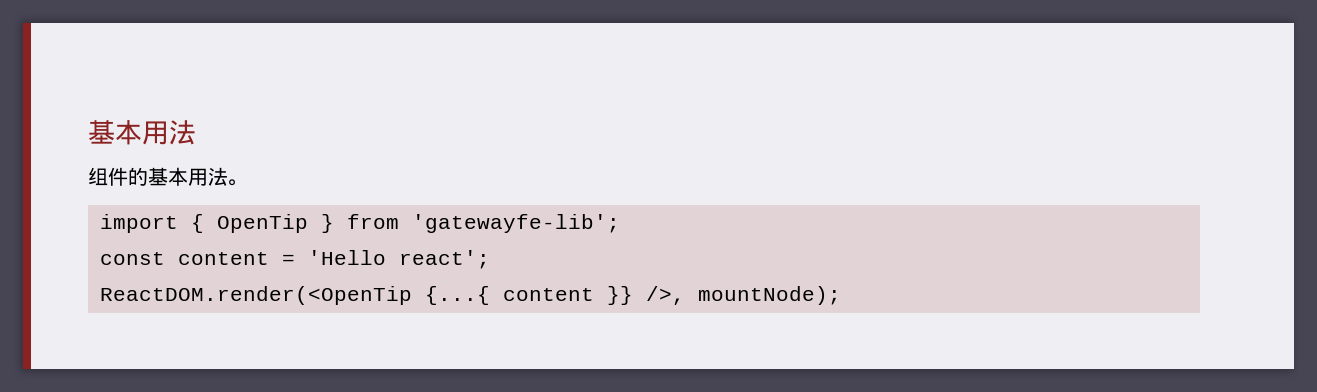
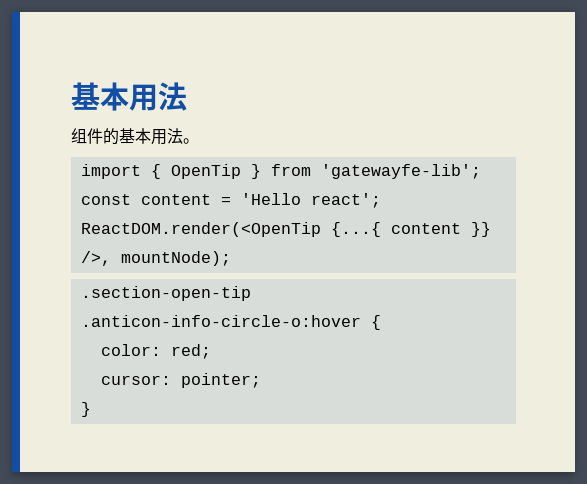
(841, 295) none -> [80,286,251,301] [80,315,381,330] [100,344,211,359] [100,373,261,388] [80,402,91,417] // .section-open-tip .anticon-info-circle-o:hover { // color: red; // cursor: pointer; // }

